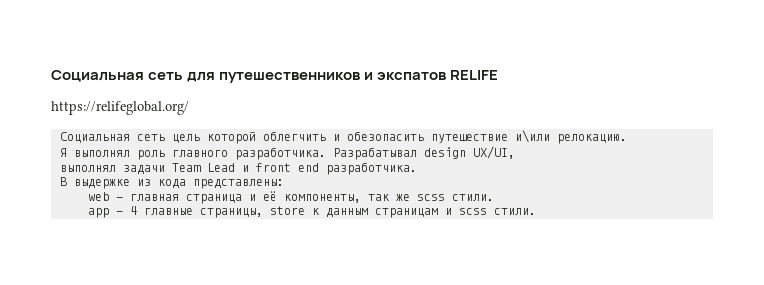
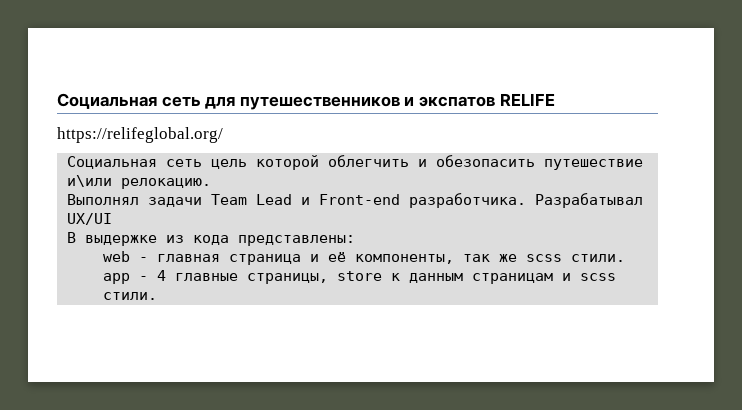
[59,146,515,160] [59,165,116,172] Я выполнял роль главного разработчика. Разрабатывал design UX/UI, // выполнял -> [67,194,140,205] Выполнял
[255,162,417,175] front end разработчика. -> [319,193,644,208] [67,213,113,225] Front-end разработчика. Разрабатывал UX/UI

